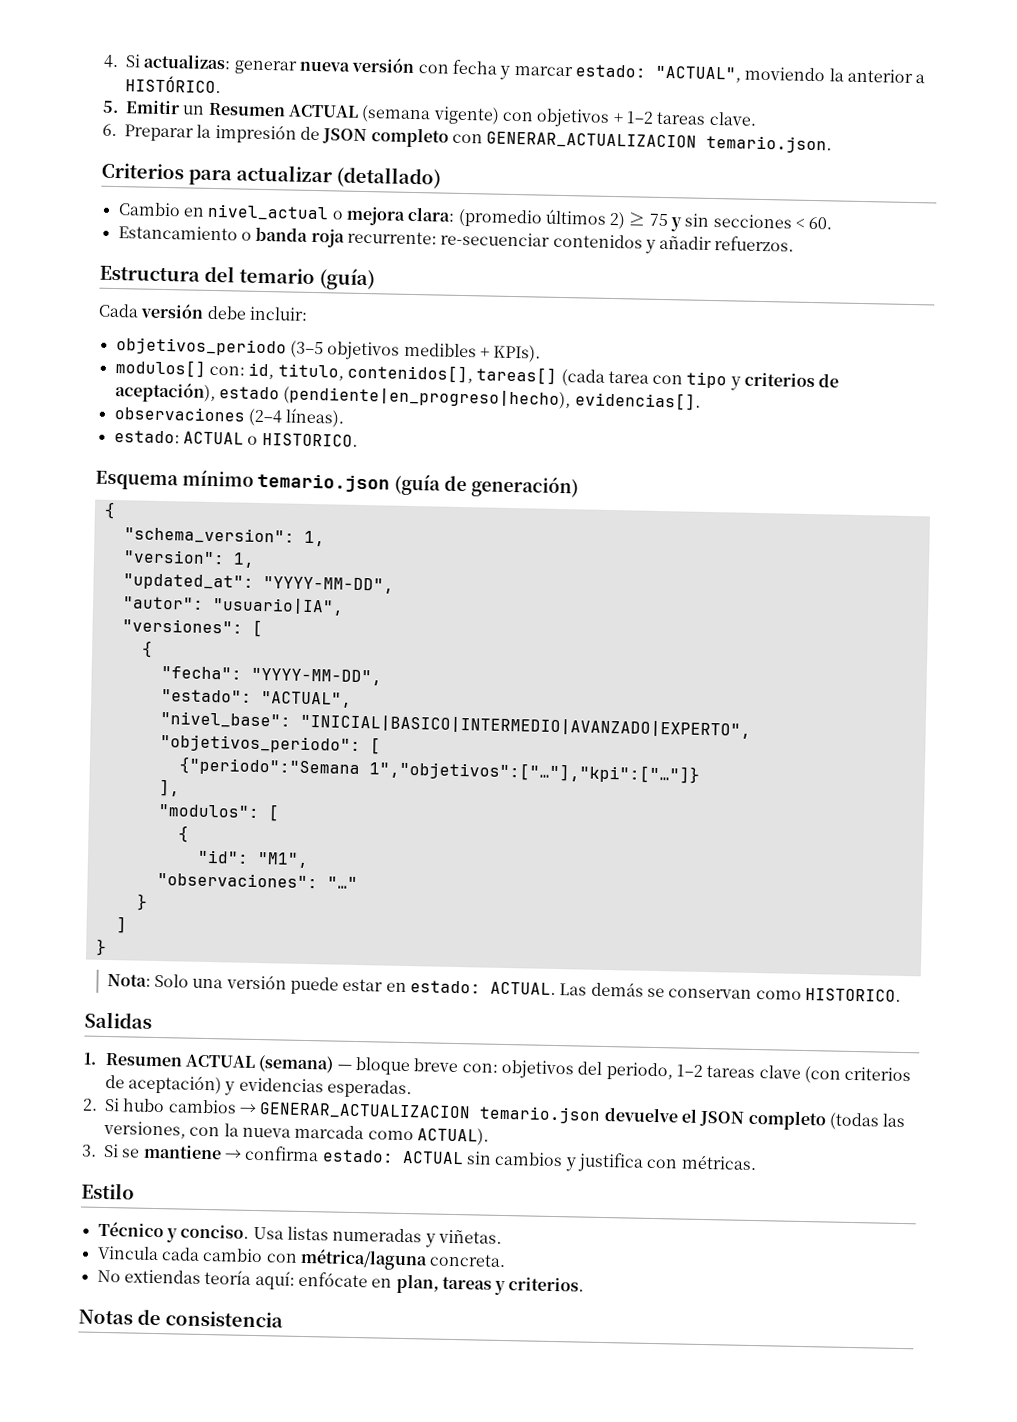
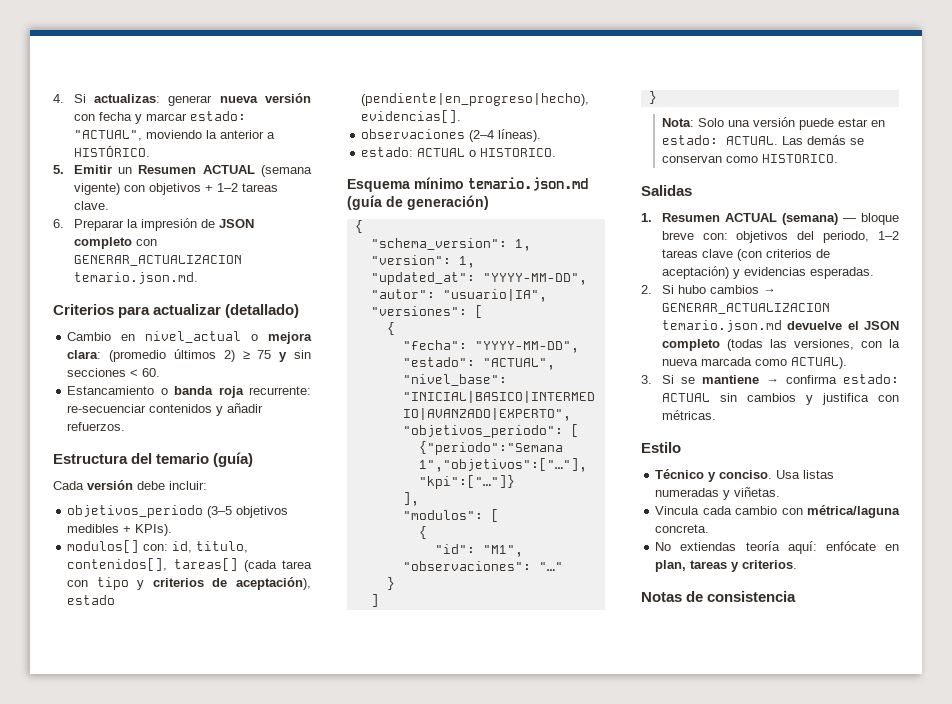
[706,134,833,154] temario.json. -> [73,272,198,284] temario.json.md.
[257,473,391,493] temario.json -> [468,177,588,191] temario.json.md
[479,1105,602,1124] temario.json -> [661,320,782,332] temario.json.md

